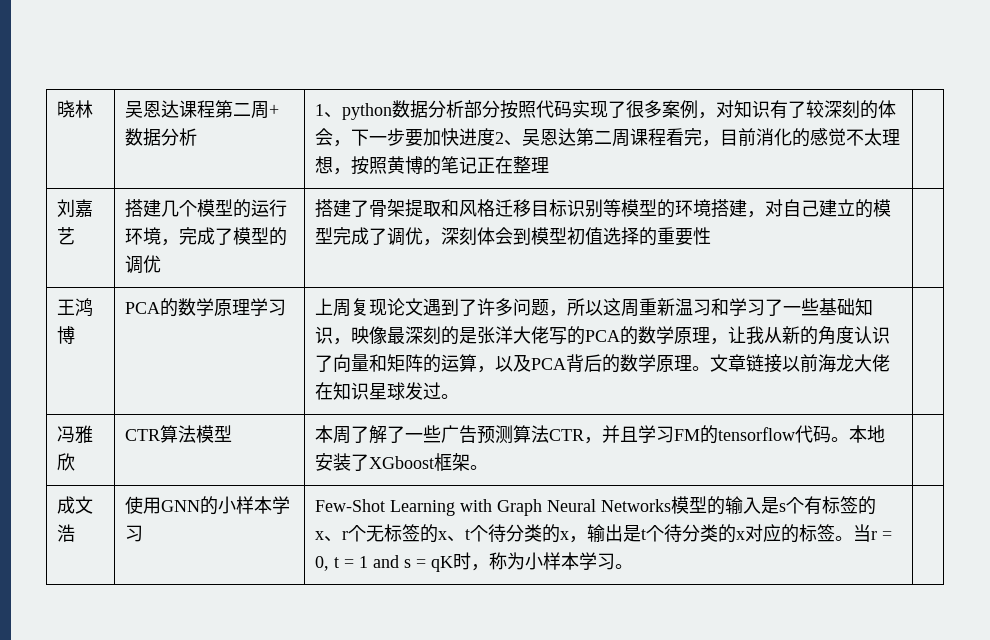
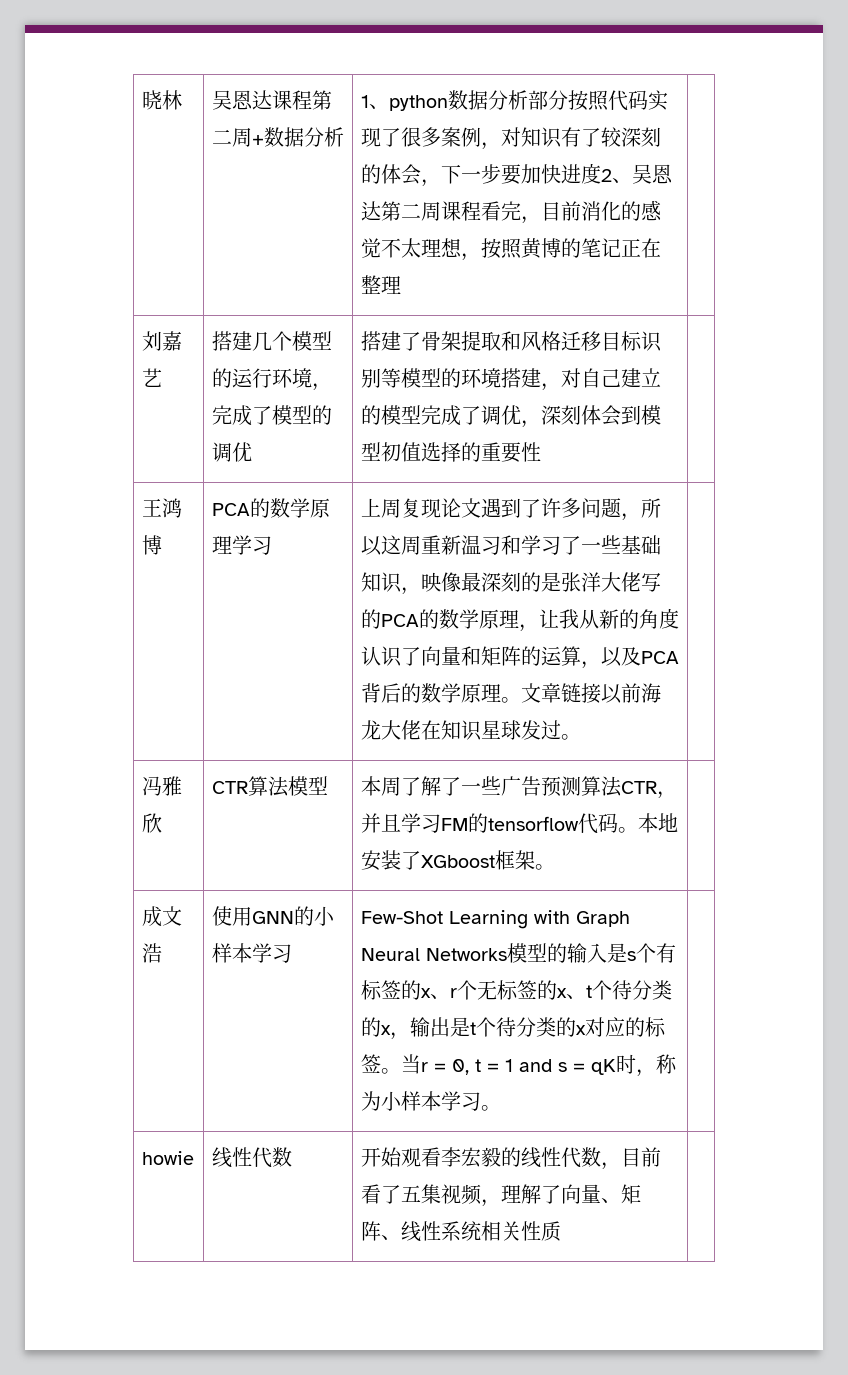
(633, 566) none -> [141,1151,194,1165] [211,1147,292,1168] [360,1147,661,1170] [360,1184,641,1207] [360,1221,561,1242] // howie | 线性代数 | 开始观看李宏毅的线性代数，目前看了五集视频，理解了向量、矩阵、线性系统相关性质 |

